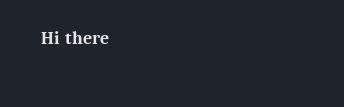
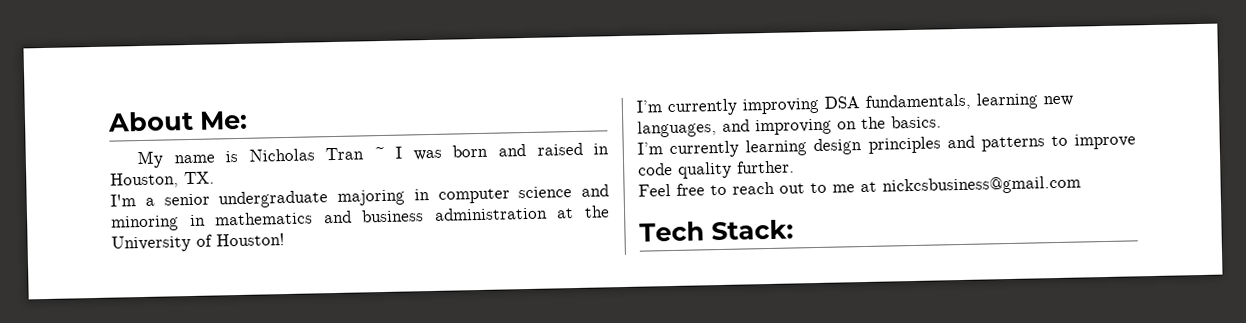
[41,31,109,44] Hi there -> [107,110,248,132] [137,142,609,169] [110,171,215,189] [110,184,609,209] [111,205,610,232] [111,233,285,253] [636,92,1073,117] [637,115,942,138] [637,133,1136,159] [638,160,795,179] [638,175,1081,197] [639,219,794,242] About Me: // My name is Nicholas Tran ~ I was born and raised in Houston, TX. // I'm a senior undergraduate majoring in computer science and minoring in mathematics and business administration at the University of Houston! // I’m currently improving DSA fundamentals, learning new languages, and improving on the basics. // I’m currently learning design principles and patterns to improve code quality further. // Feel free to reach out to me at nickcsbusiness@gmail.com // Tech Stack:

